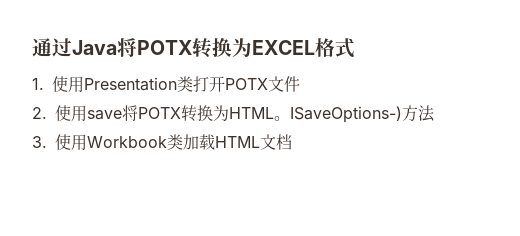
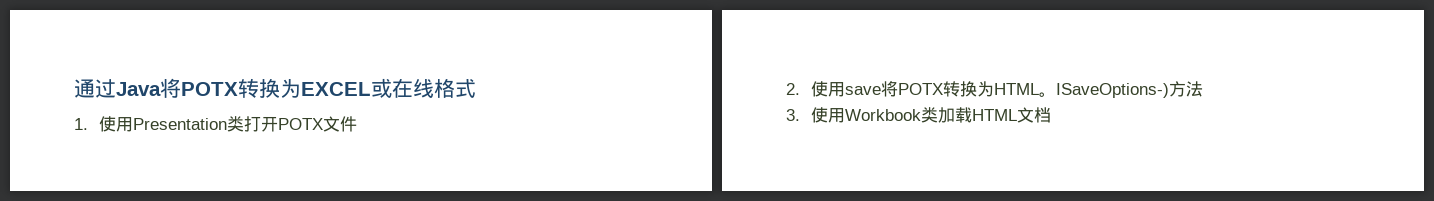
(315, 47) none -> [371,78,434,98] 或在线

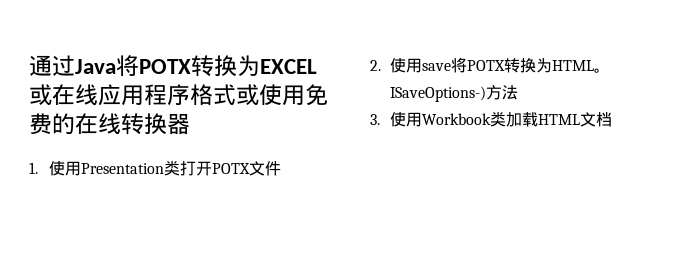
(434, 88) none -> [98,84,190,106] 应用程序
(476, 88) none -> [236,84,328,106] [29,113,190,135] 或使用免费的在线转换器

